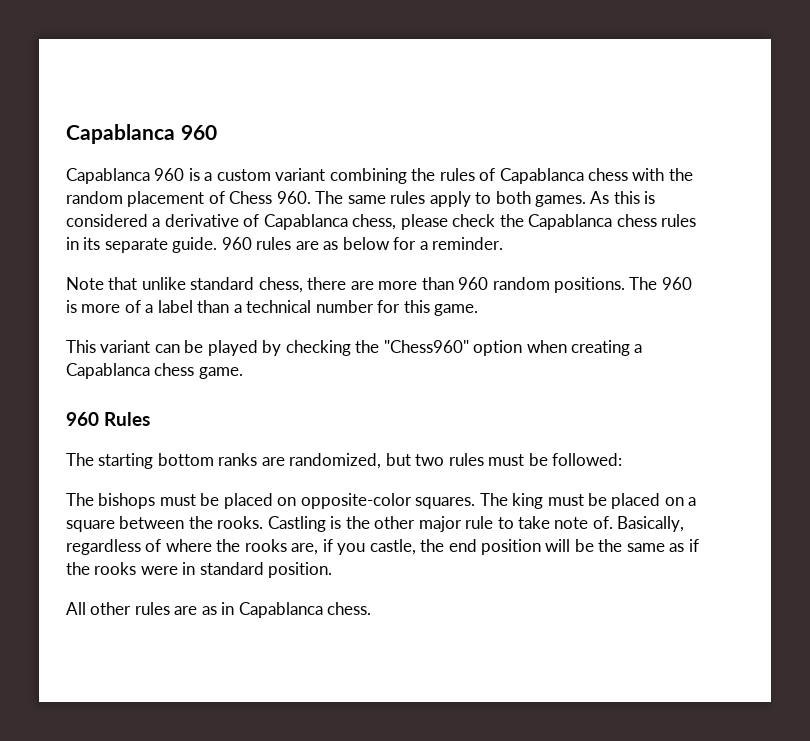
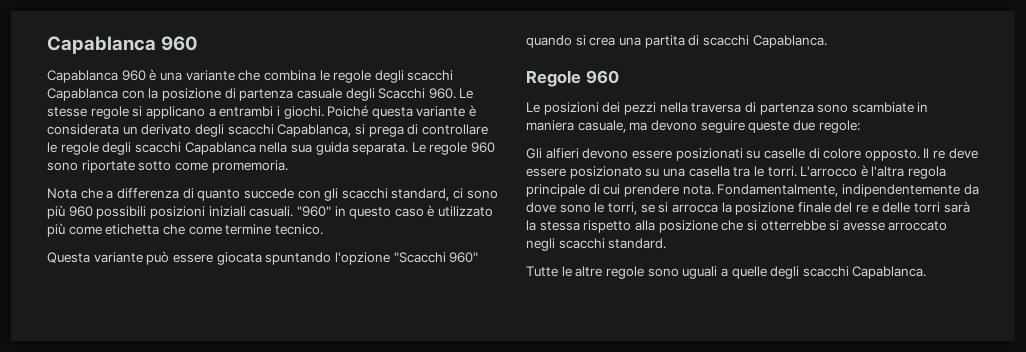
[188,168,693,184] [66,191,656,207] [66,214,697,230] [66,237,504,253] [66,277,692,293] [66,300,479,316] [66,340,643,356] [66,363,243,379] [66,412,151,426] [66,453,623,469] [66,493,697,509] [66,516,685,532] [66,539,699,555] [66,562,333,578] [66,602,372,618] is a custom variant combining the rules of Capablanca chess with the random placement of Chess 960. The same rules apply to both games. As this is considered a derivative of Capablanca chess, please check the Capablanca chess rules in its separate guide. 960 rules are as below for a reminder. // Note that unlike standard chess, there are more than 960 random positions. The 960 is more of a label than a technical number for this game. // This variant can be played by checking the "Chess960" option when creating a Capablanca chess game. // 960 Rules // The starting bottom ranks are randomized, but two rules must be followed: // The bishops must be placed on opposite-color squares. The king must be placed on a square between the rooks. Castling is the other major rule to take note of. Basically, regardless of where the rooks are, if you castle, the end position will be the same as if the rooks were in standard position. // All other rules are as in Capablanca chess. -> [149,69,454,83] [47,88,474,101] [47,105,477,119] [47,124,488,137] [47,142,496,155] [47,160,288,173] [47,188,498,201] [47,205,494,219] [47,223,323,237] [47,251,479,265] [526,35,827,48] [526,70,619,87] [526,102,929,115] [526,120,860,133] [526,148,978,161] [526,165,947,179] [526,184,979,197] [526,201,970,215] [526,220,948,233] [526,238,667,251] [526,266,927,279] è una variante che combina le regole degli scacchi Capablanca con la posizione di partenza casuale degli Scacchi 960. Le stesse regole si applicano a entrambi i giochi. Poiché questa variante è considerata un derivato degli scacchi Capablanca, si prega di controllare le regole degli scacchi Capablanca nella sua guida separata. Le regole 960 sono riportate sotto come promemoria. // Nota che a differenza di quanto succede con gli scacchi standard, ci sono più 960 possibili posizioni iniziali casuali. "960" in questo caso è utilizzato più come etichetta che come termine tecnico. // Questa variante può essere giocata spuntando l'opzione "Scacchi 960" quando si crea una partita di scacchi Capablanca. // Regole 960 // Le posizioni dei pezzi nella traversa di partenza sono scambiate in maniera casuale, ma devono seguire queste due regole: // Gli alfieri devono essere posizionati su caselle di colore opposto. Il re deve essere posizionato su una casella tra le torri. L'arrocco è l'altra regola principale di cui prendere nota. Fondamentalmente, indipendentemente da dove sono le torri, se si arrocca la posizione finale del re e delle torri sarà la stessa rispetto alla posizione che si otterrebbe si avesse arroccato negli scacchi standard. // Tutte le altre regole sono uguali a quelle degli scacchi Capablanca.

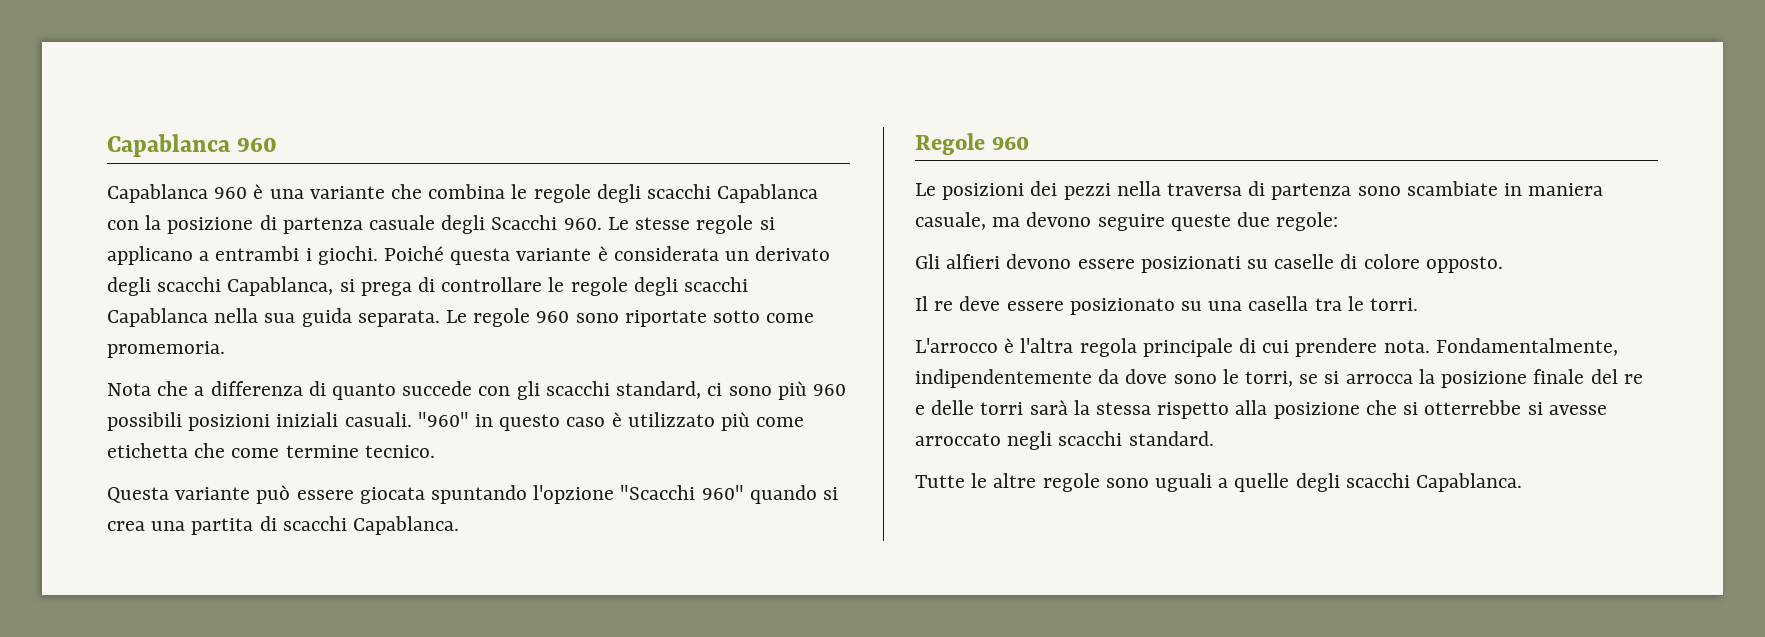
(920, 155) none -> (1503, 264) //
(797, 171) none -> (1419, 304) //

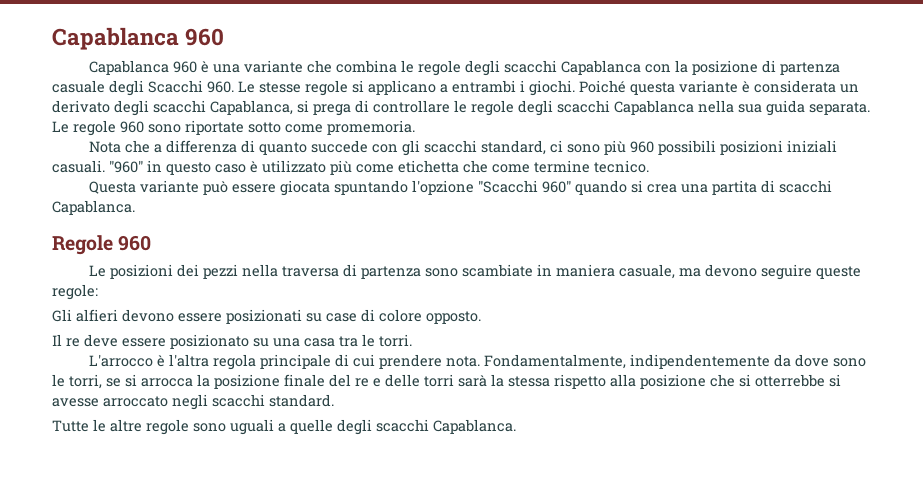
[1237,212,1271,227] due -> (862, 272) none
[1274,254,1335,269] caselle -> [326,313,357,322] case
[1248,296,1309,311] casella -> [304,338,335,347] casa

